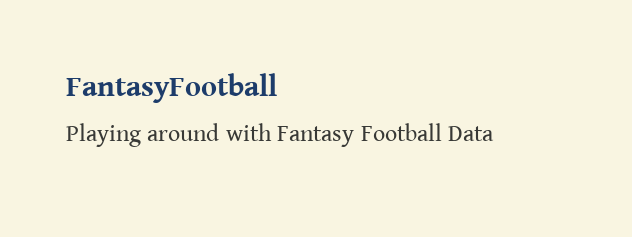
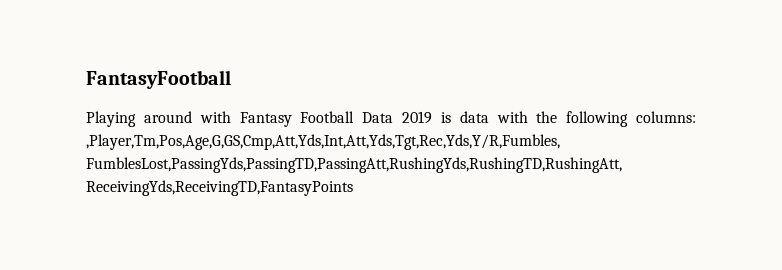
(495, 133) none -> [402,111,696,127] [86,134,560,150] [86,157,622,173] [86,180,353,196] 2019 is data with the following columns: ,Player,Tm,Pos,Age,G,GS,Cmp,Att,Yds,Int,Att,Yds,Tgt,Rec,Yds,Y/R,Fumbles, FumblesLost,PassingYds,PassingTD,PassingAtt,RushingYds,RushingTD,RushingAtt, ReceivingYds,ReceivingTD,FantasyPoints

